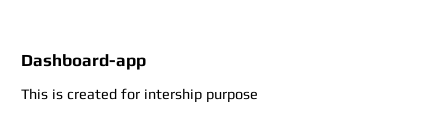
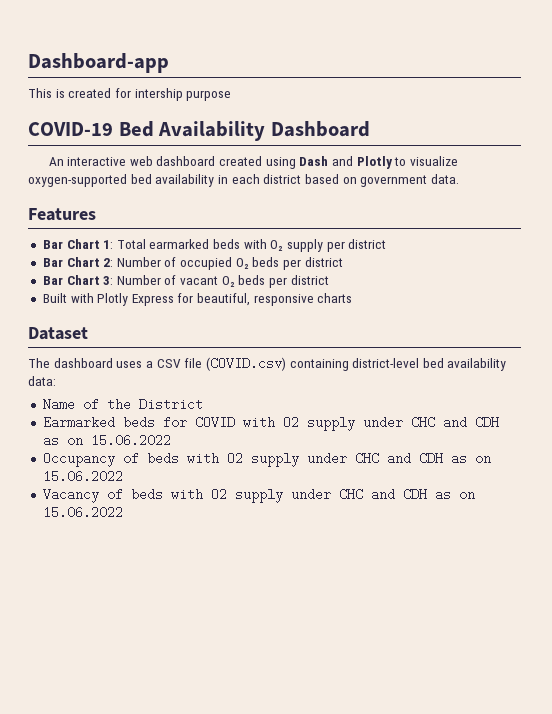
(258, 97) none -> [28,121,370,141] [48,156,458,169] [28,174,459,187] [28,208,96,221] [42,239,387,252] [42,257,343,270] [42,275,329,288] [42,293,353,306] [28,327,88,340] [28,357,507,371] [28,376,56,386] [42,398,203,411] [42,416,499,431] [42,434,171,447] [42,452,491,467] [42,470,123,483] [42,488,475,503] [42,506,123,519] // COVID-19 Bed Availability Dashboard // An interactive web dashboard created using Dash and Plotly to visualize oxygen-supported bed availability in each district based on government data. // Features // Bar Chart 1: Total earmarked beds with O₂ supply per district // Bar Chart 2: Number of occupied O₂ beds per district // Bar Chart 3: Number of vacant O₂ beds per district // Built with Plotly Express for beautiful, responsive charts // Dataset // The dashboard uses a CSV file (COVID.csv) containing district-level bed availability data: // Name of the District // Earmarked beds for COVID with O2 supply under CHC and CDH as on 15.06.2022 // Occupancy of beds with O2 supply under CHC and CDH as on 15.06.2022 // Vacancy of beds with O2 supply under CHC and CDH as on 15.06.2022

